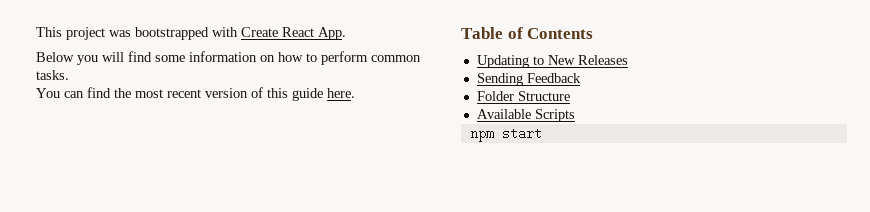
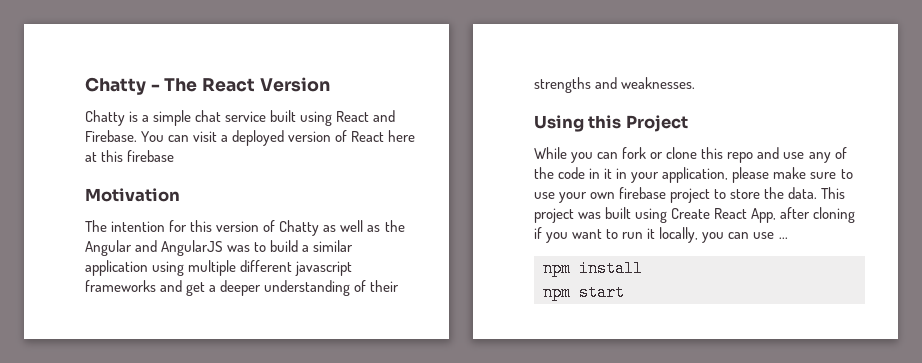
[36,27,346,40] [36,51,421,65] [36,70,69,80] [36,87,355,101] [461,27,594,39] [476,55,628,68] [476,73,581,86] [476,91,570,101] [476,109,575,122] This project was bootstrapped with Create React App. // Below you will find some information on how to perform common tasks. // You can find the most recent version of this guide here. // Table of Contents // Updating to New Releases // Sending Feedback // Folder Structure // Available Scripts -> [85,77,330,95] [85,110,396,126] [85,130,416,146] [85,150,175,162] [85,188,180,202] [85,220,405,236] [85,240,354,256] [85,260,353,276] [85,280,400,296] [534,77,696,93] [534,115,688,132] [534,147,847,163] [534,167,853,183] [534,187,846,203] [534,207,856,223] [534,227,788,243] [543,260,643,277] Chatty - The React Version // Chatty is a simple chat service built using React and Firebase. You can visit a deployed version of React here at this firebase // Motivation // The intention for this version of Chatty as well as the Angular and AngularJS was to build a similar application using multiple different javascript frameworks and get a deeper understanding of their strengths and weaknesses. // Using this Project // While you can fork or clone this repo and use any of the code in it in your application, please make sure to use your own firebase project to store the data. This project was built using Create React App, after cloning if you want to run it locally, you can use ... // npm install

